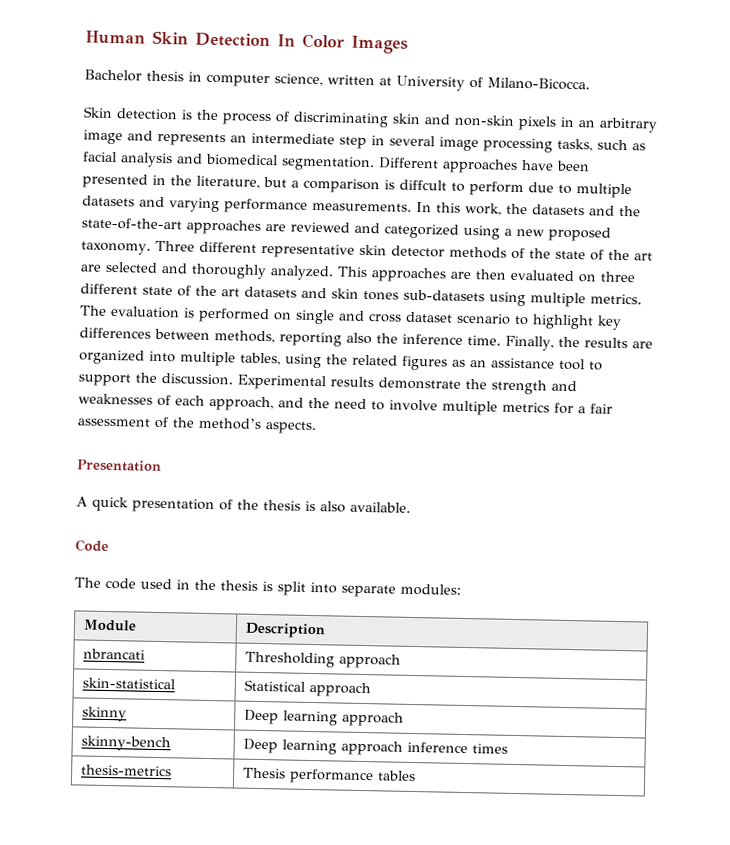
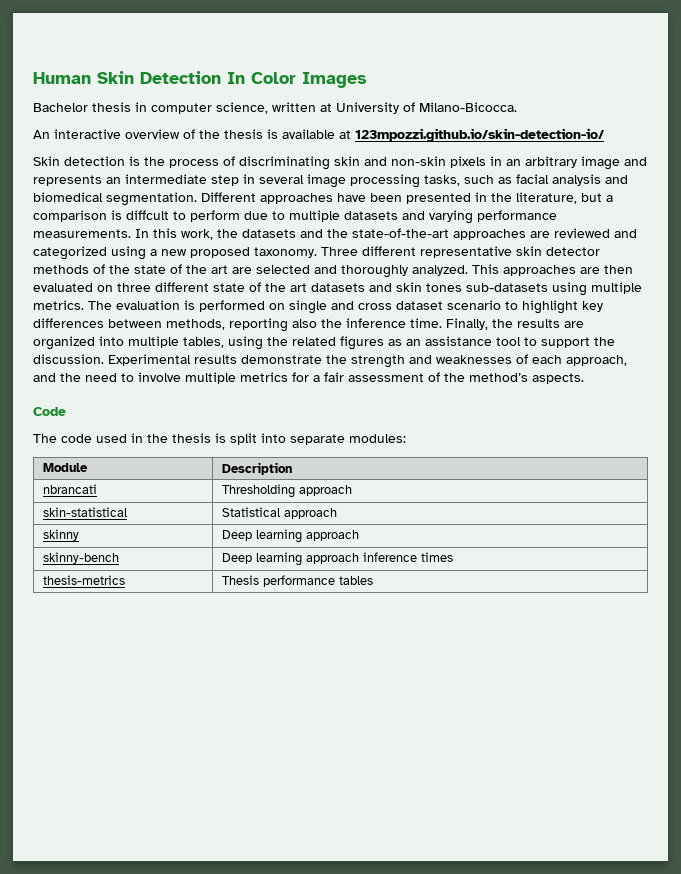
(590, 84) none -> [33,128,604,142] // An interactive overview of the thesis is available at 123mpozzi.github.io/skin-detection-io/
[77,459,162,473] [76,496,411,514] // Presentation // A quick presentation of the thesis is also available. -> (584, 378) none

